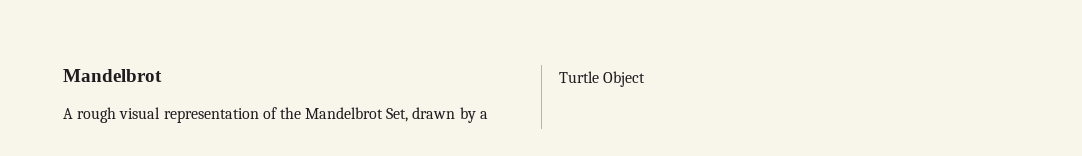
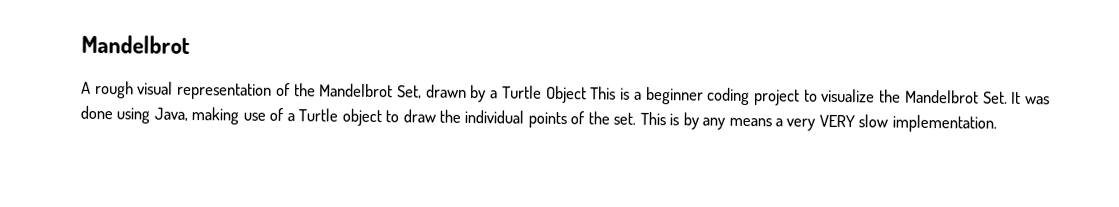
(646, 79) none -> [590,86,1051,106] [80,105,997,133] This is a beginner coding project to visualize the Mandelbrot Set. It was done using Java, making use of a Turtle object to draw the individual points of the set. This is by any means a very VERY slow implementation.

